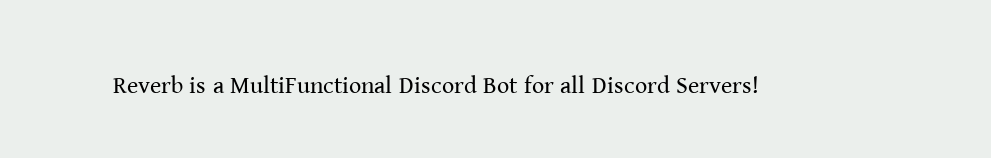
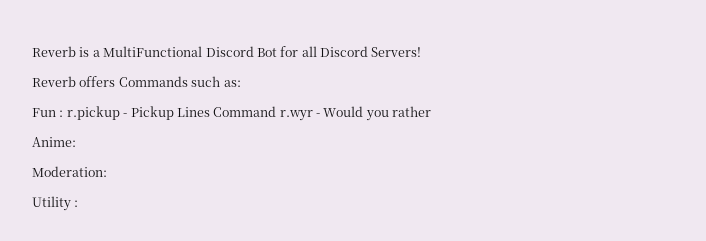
(760, 84) none -> [32,76,241,87] [32,106,432,121] [32,137,76,147] [32,166,107,177] [32,196,79,211] // Reverb offers Commands such as: // Fun : r.pickup - Pickup Lines Command r.wyr - Would you rather // Anime: // Moderation: // Utility :

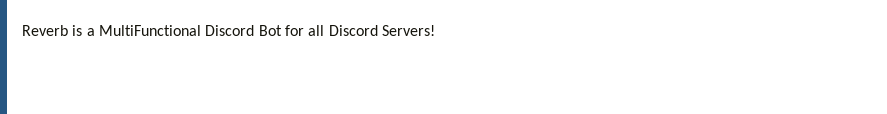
[32,76,241,87] [32,106,432,121] [32,137,76,147] [32,166,107,177] [32,196,79,211] // Reverb offers Commands such as: // Fun : r.pickup - Pickup Lines Command r.wyr - Would you rather // Anime: // Moderation: // Utility : -> (435, 30) none

